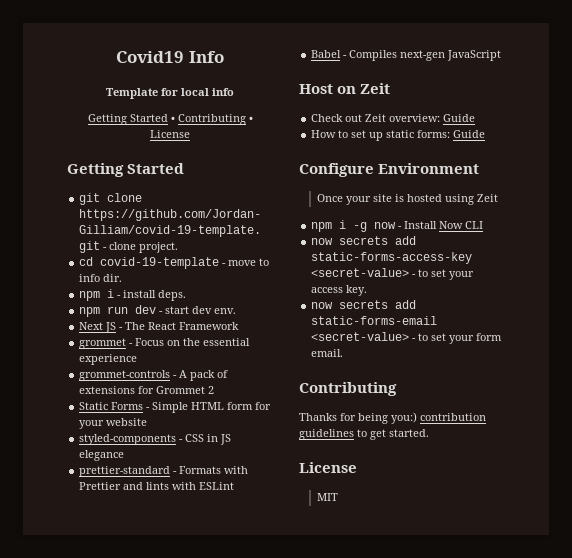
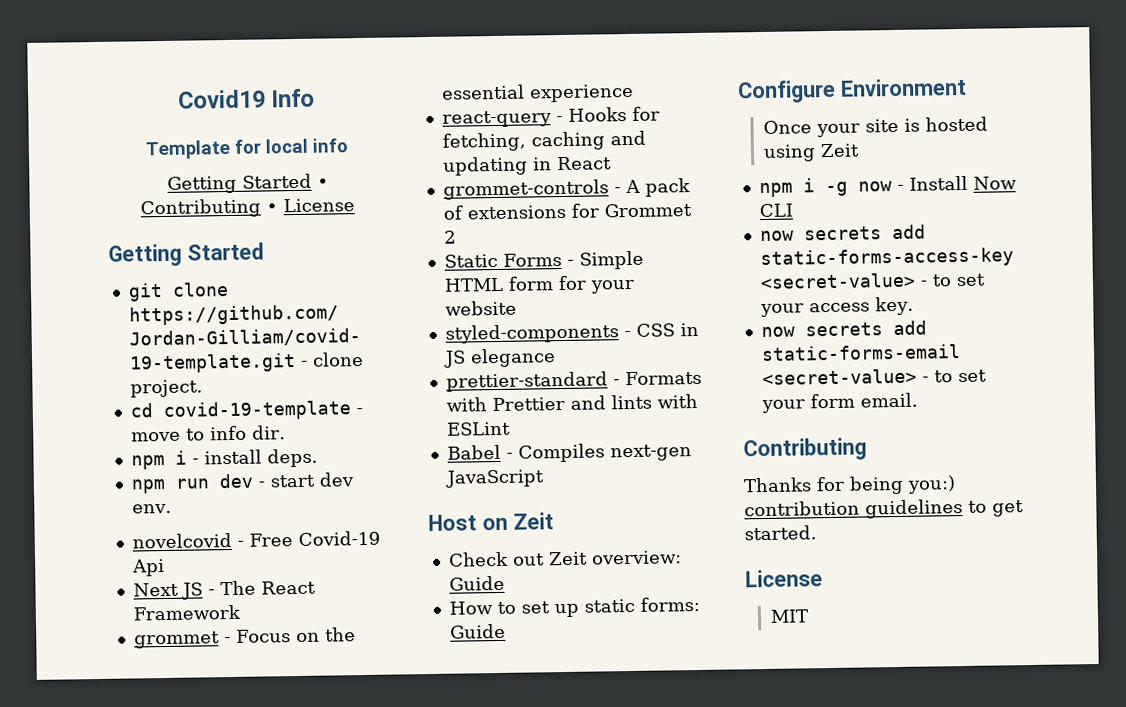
(237, 311) none -> [131,530,380,549] [131,559,165,577] // novelcovid - Free Covid-19 Api
(138, 359) none -> [441,106,660,128] [441,130,646,152] [442,156,612,176] // react-query - Hooks for fetching, caching and updating in React

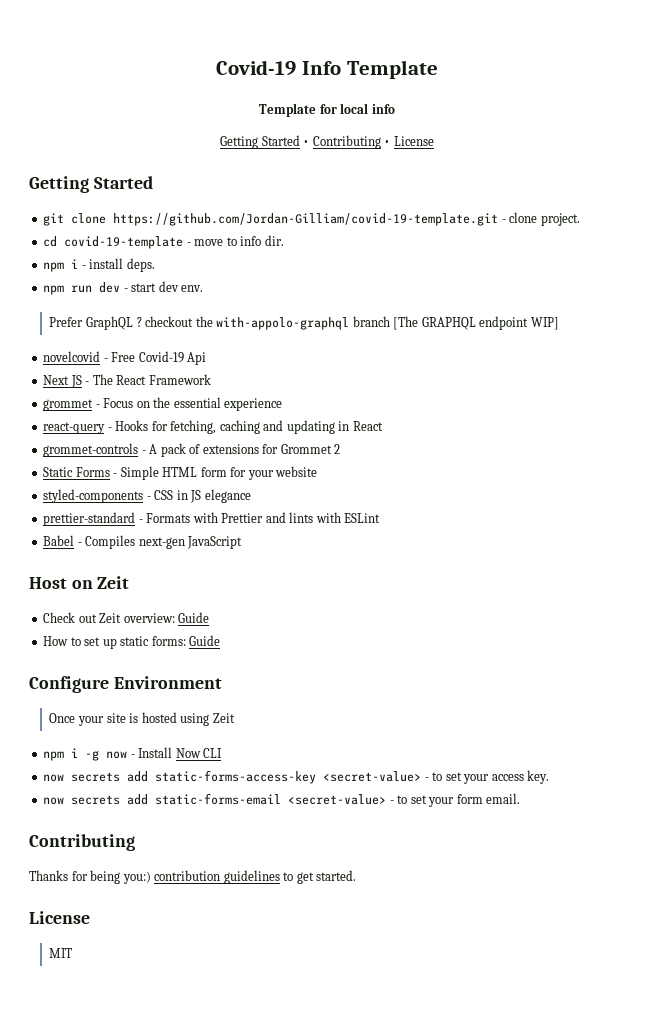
[177,89,266,109] Covid19 -> [216,60,297,76] Covid-19
(316, 98) none -> [346,60,438,79] Template
(172, 508) none -> [49,316,559,330] // Prefer GraphQL ? checkout the with-appolo-graphql branch [The GRAPHQL endpoint WIP]

